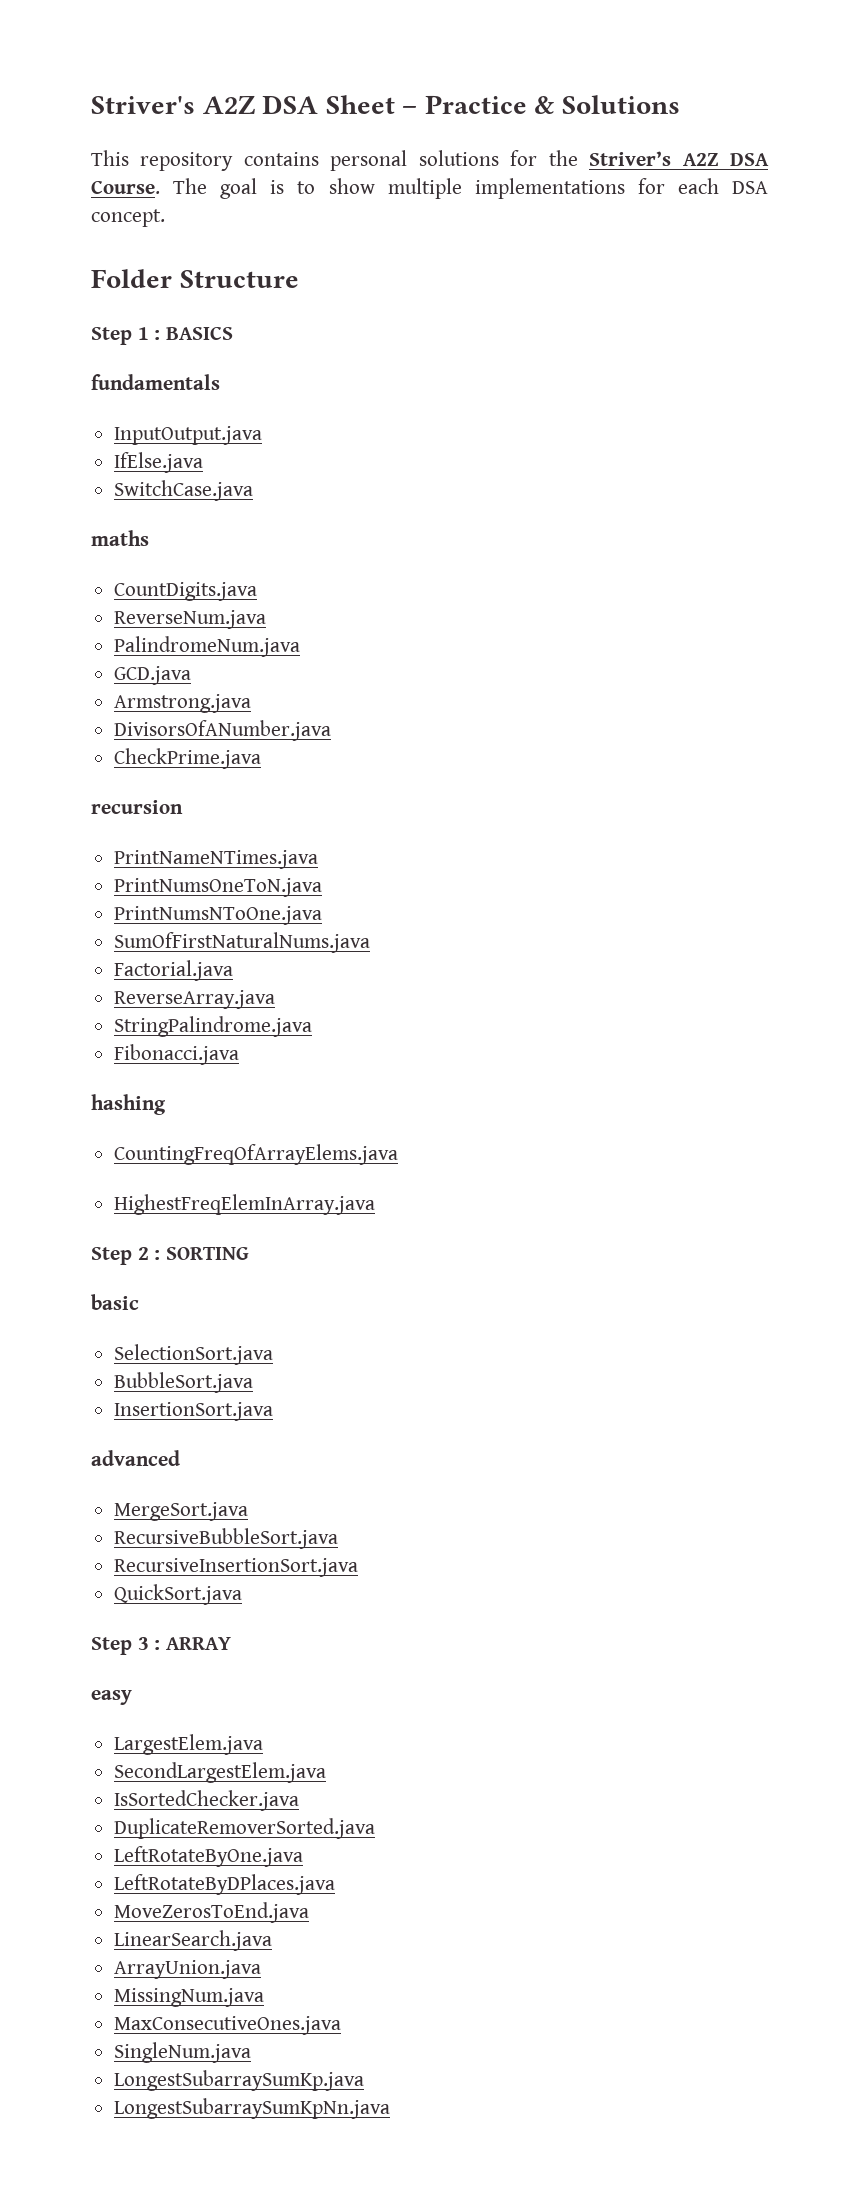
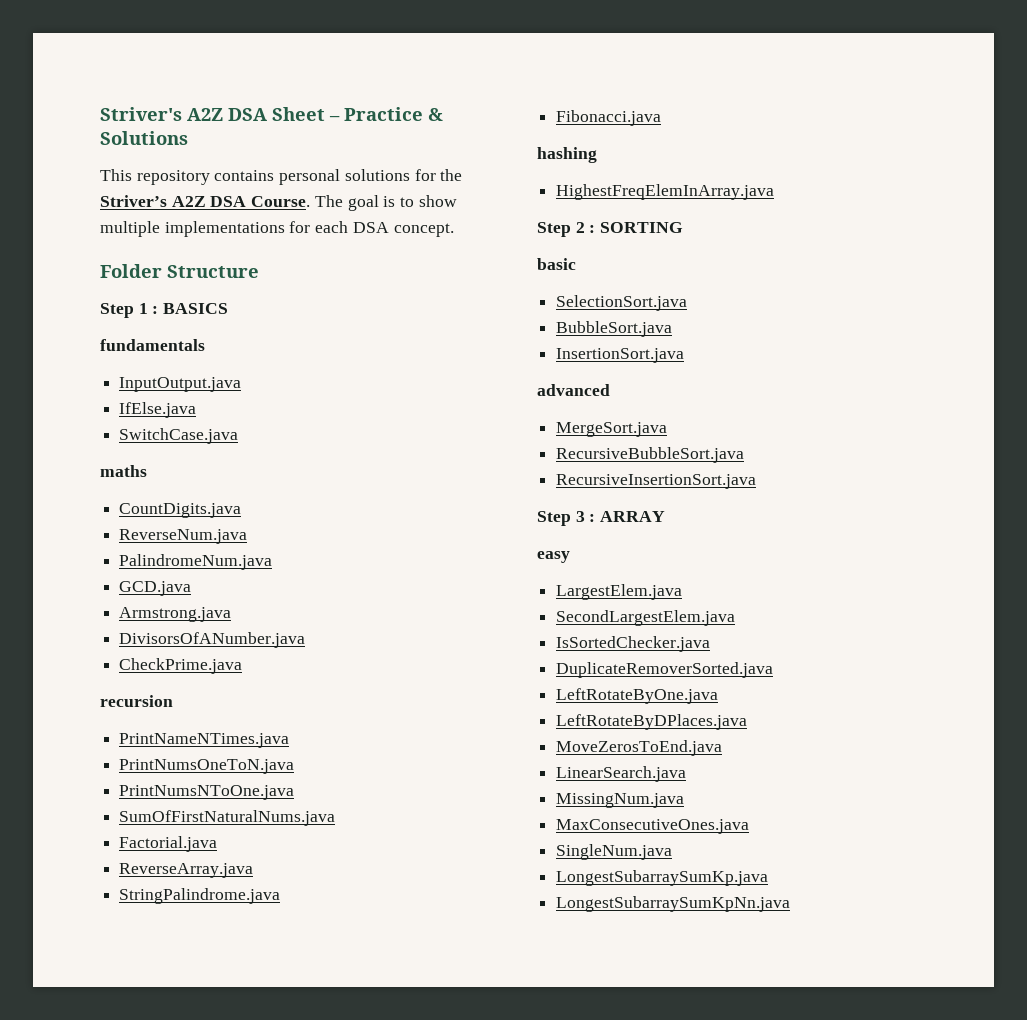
[114,1144,399,1165] // CountingFreqOfArrayElems.java -> (597, 155) none
[114,1584,243,1605] // QuickSort.java -> (757, 481) none
[114,1960,262,1979] // ArrayUnion.java -> (687, 774) none

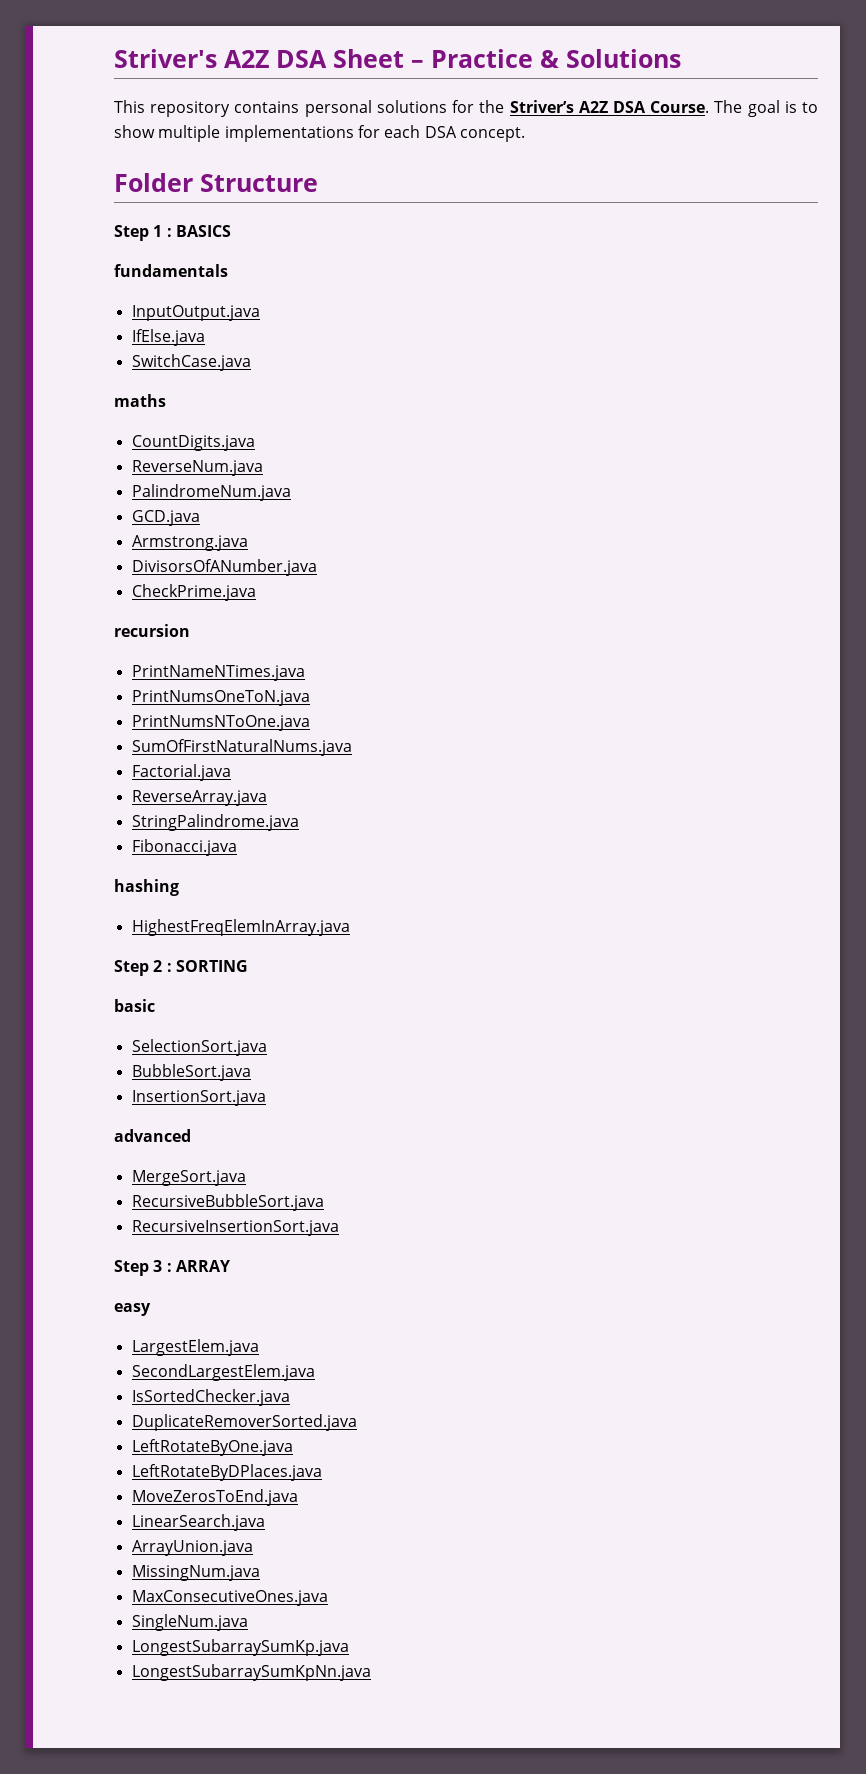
(687, 774) none -> [131,1540,253,1556] // ArrayUnion.java

